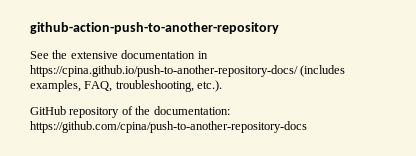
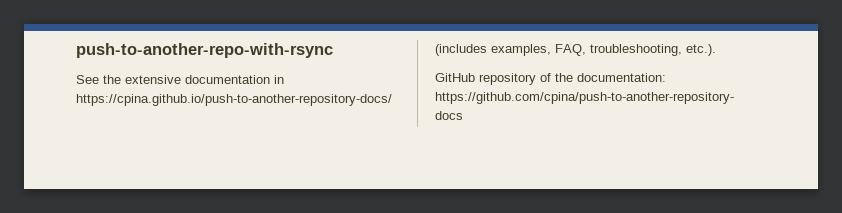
[30,22,279,34] github-action-push-to-another-repository -> [76,43,333,58] push-to-another-repo-with-rsync

